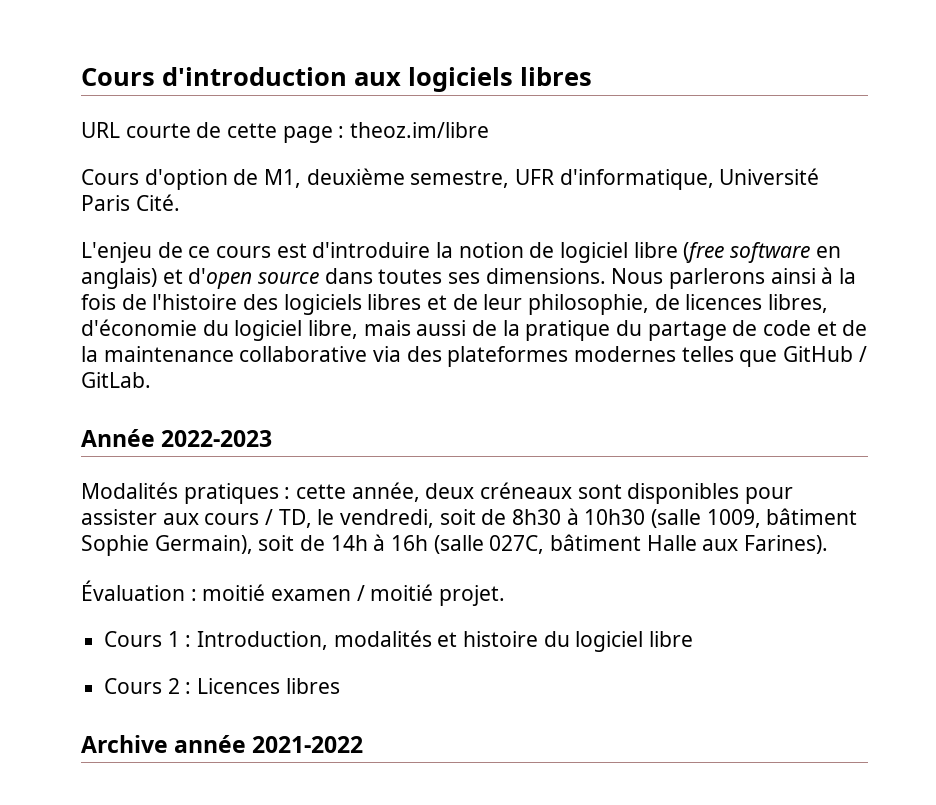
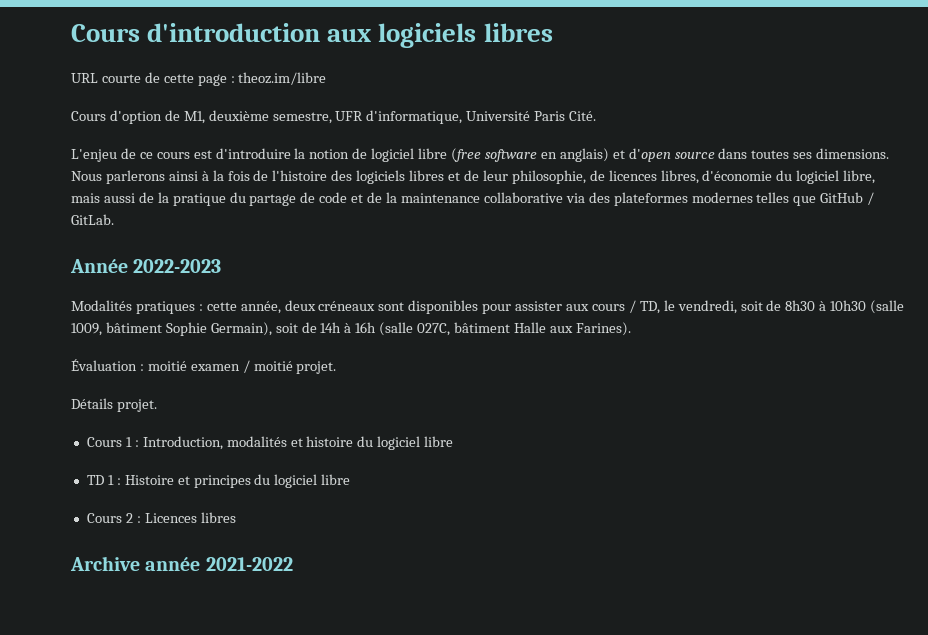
(506, 595) none -> [71,398,157,412] // Détails projet.
(694, 639) none -> [86,474,351,488] // TD 1 : Histoire et principes du logiciel libre

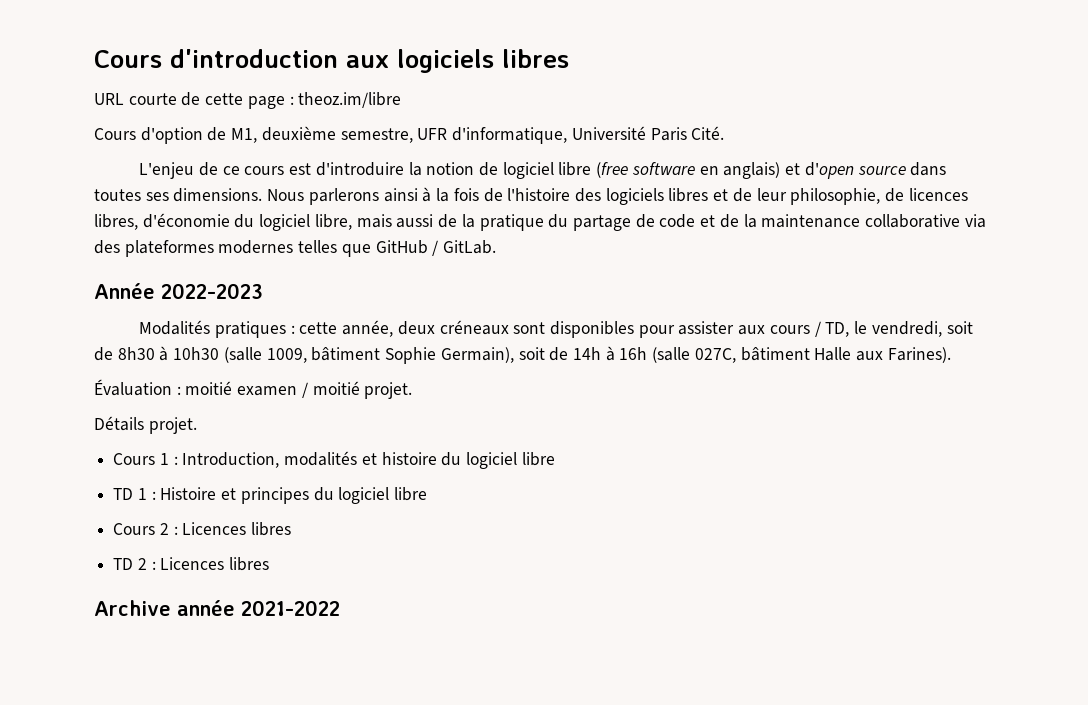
(236, 517) none -> [113,557,270,571] // TD 2 : Licences libres

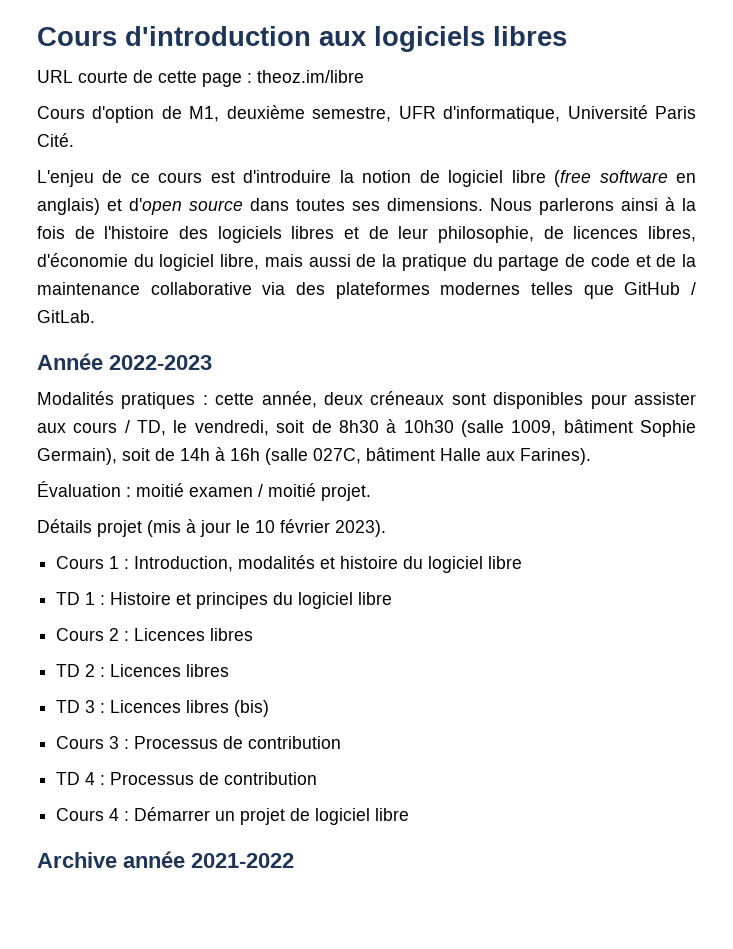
[148,417,197,434] projet. -> [97,519,386,537] projet (mis à jour le 10 février 2023).
(270, 564) none -> [56,700,270,717] [56,736,342,749] [56,772,318,785] [56,807,410,825] // TD 3 : Licences libres (bis) // Cours 3 : Processus de contribution // TD 4 : Processus de contribution // Cours 4 : Démarrer un projet de logiciel libre

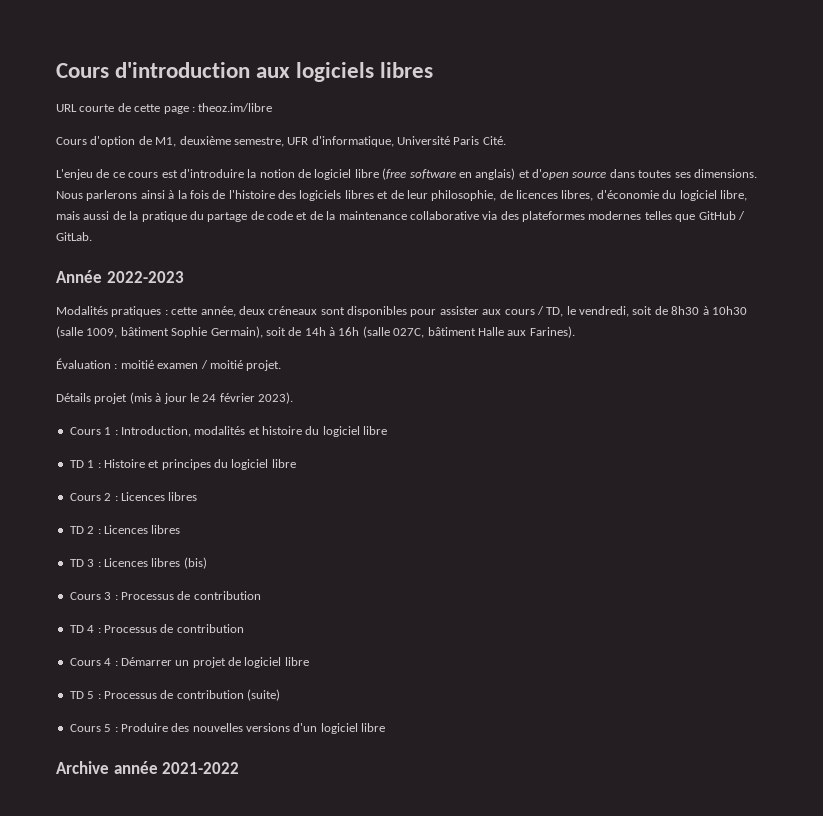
[255,520,275,533] 10 -> [202,394,217,402] 24
(410, 814) none -> [69,689,280,701] [69,723,386,734] // TD 5 : Processus de contribution (suite) // Cours 5 : Produire des nouvelles versions d'un logiciel libre

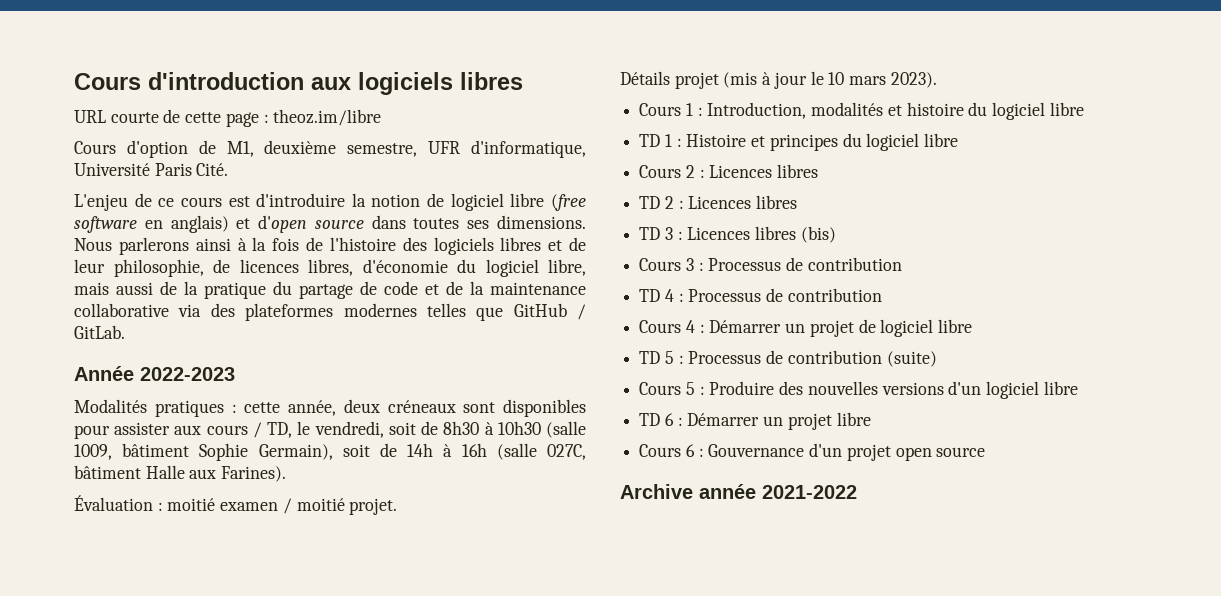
[202,393,255,402] 24 février -> [828,72,887,85] 10 mars
(386, 727) none -> [639,412,871,430] [639,443,986,461] // TD 6 : Démarrer un projet libre // Cours 6 : Gouvernance d'un projet open source

